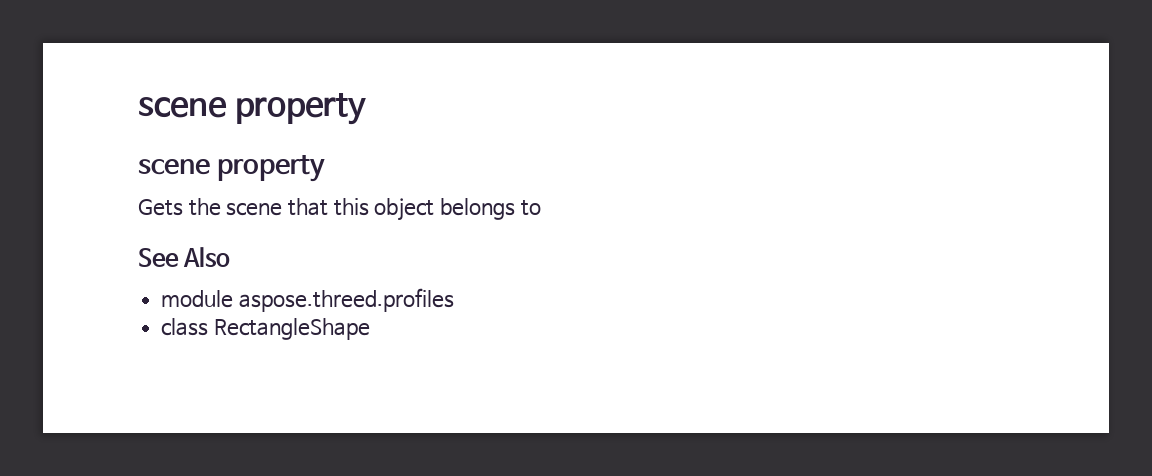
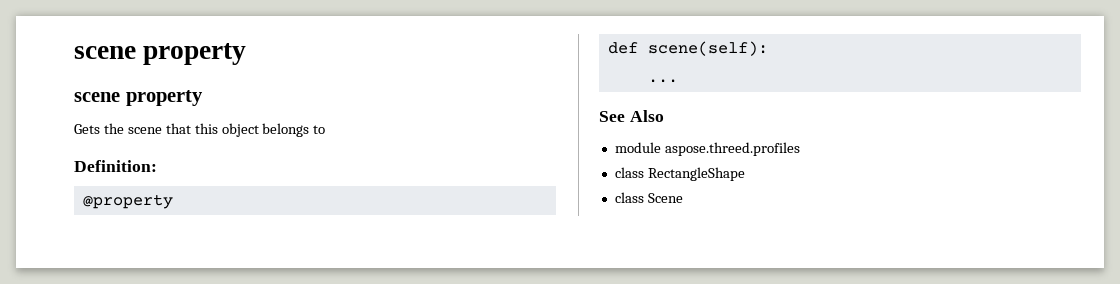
(541, 208) none -> [74,160,157,172] [82,194,173,209] [607,41,768,56] [647,79,678,83] // Definition: // @property // def scene(self): // ...
(370, 329) none -> [614,192,683,203] // class Scene

